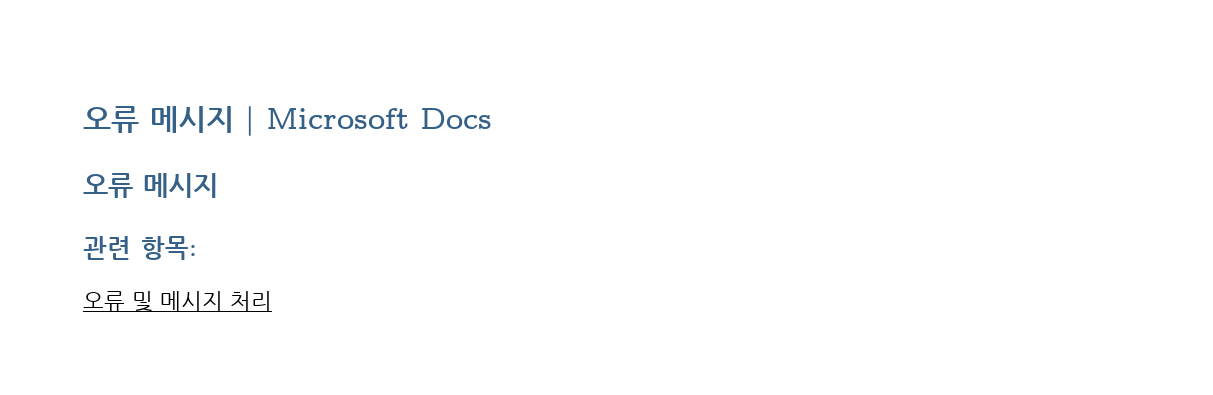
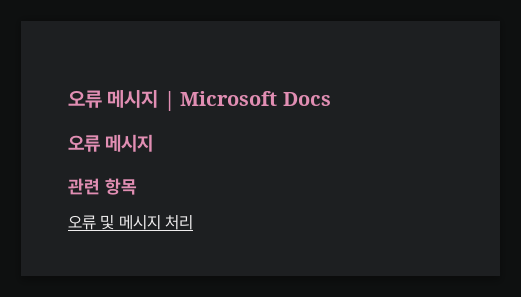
[141,236,197,260] 항목: -> [105,178,137,195] 항목

